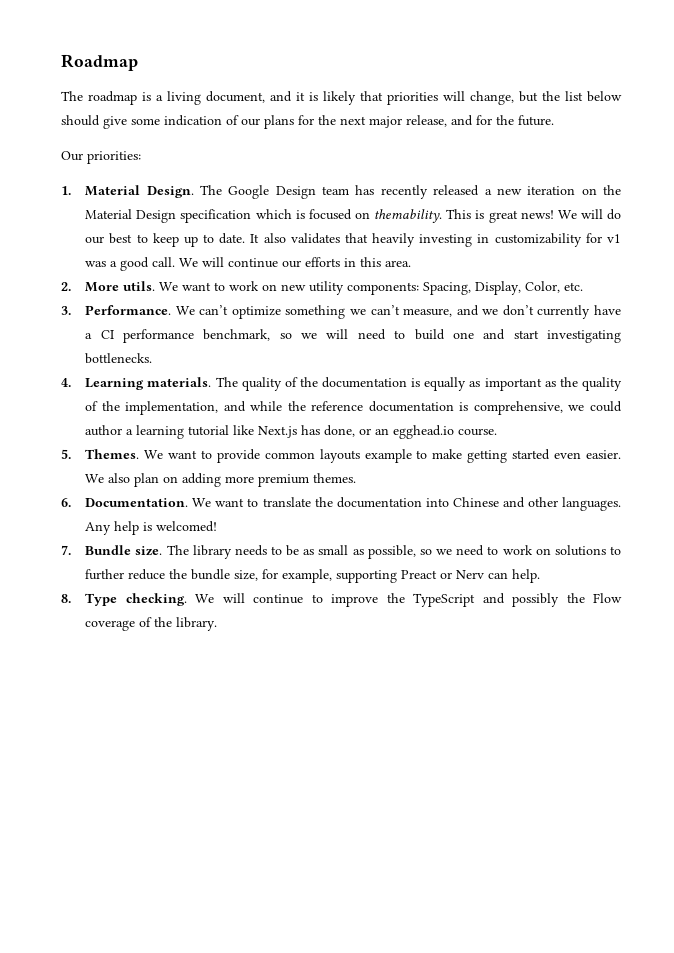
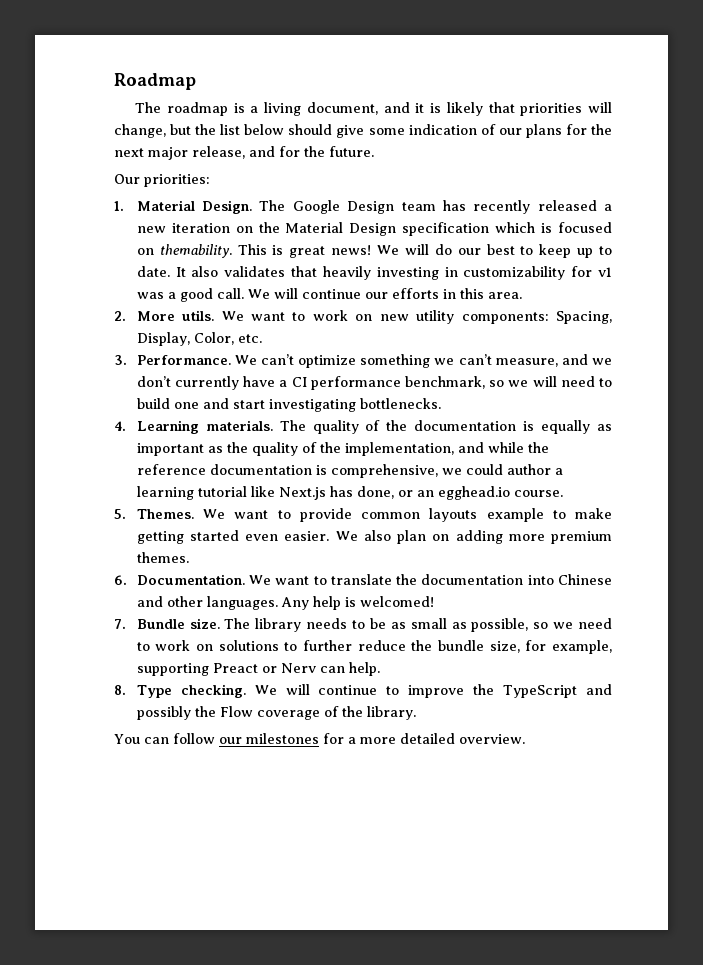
(218, 624) none -> [114,733,525,744] // You can follow our milestones for a more detailed overview.

